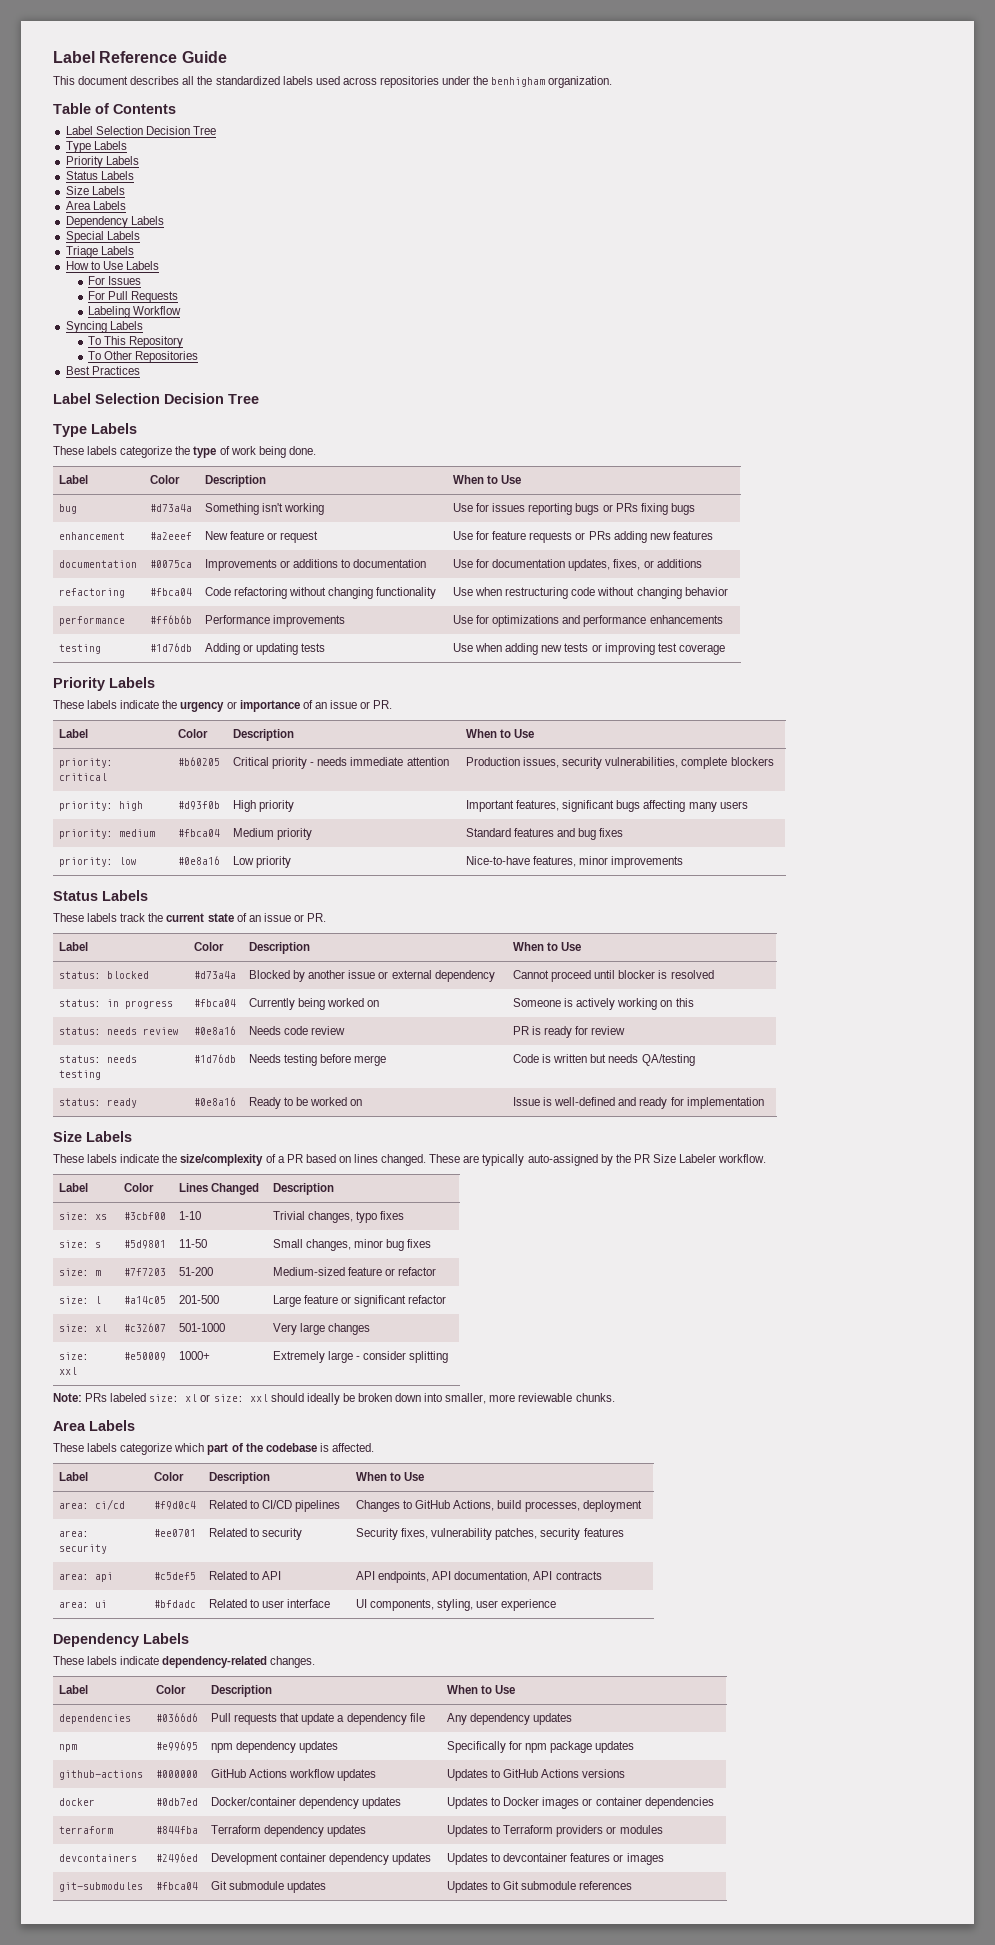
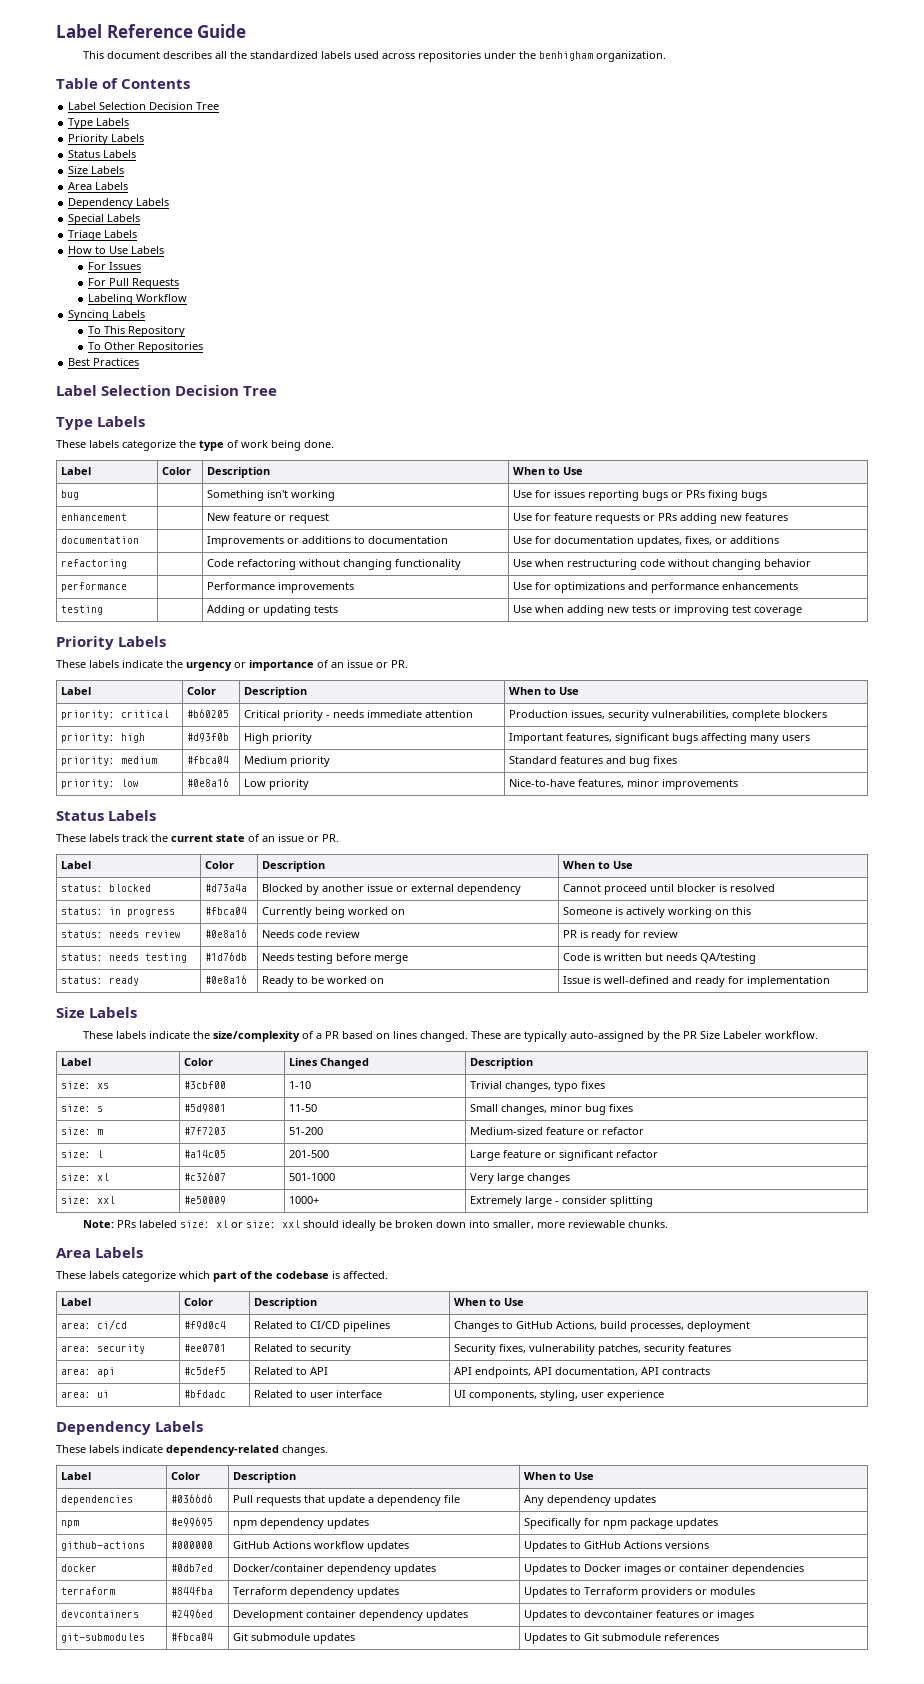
[150,504,193,512] #d73a4a -> (79, 495) none
[150,532,193,540] #a2eeef -> (127, 517) none
[150,560,193,568] #0075ca -> (139, 540) none
[150,588,193,596] #fbca04 -> (127, 564) none
[150,615,193,624] #ff6b6b -> (127, 587) none
[150,643,193,652] #1d76db -> (103, 610) none

